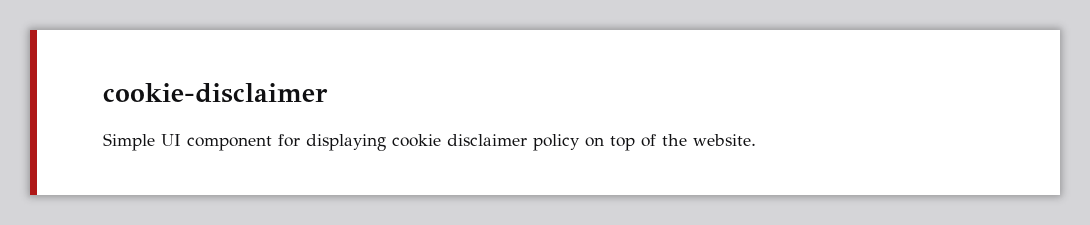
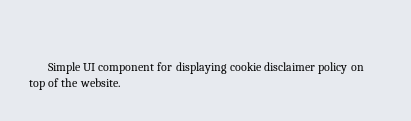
[103,83,328,103] cookie-disclaimer // -> (47, 68) none

